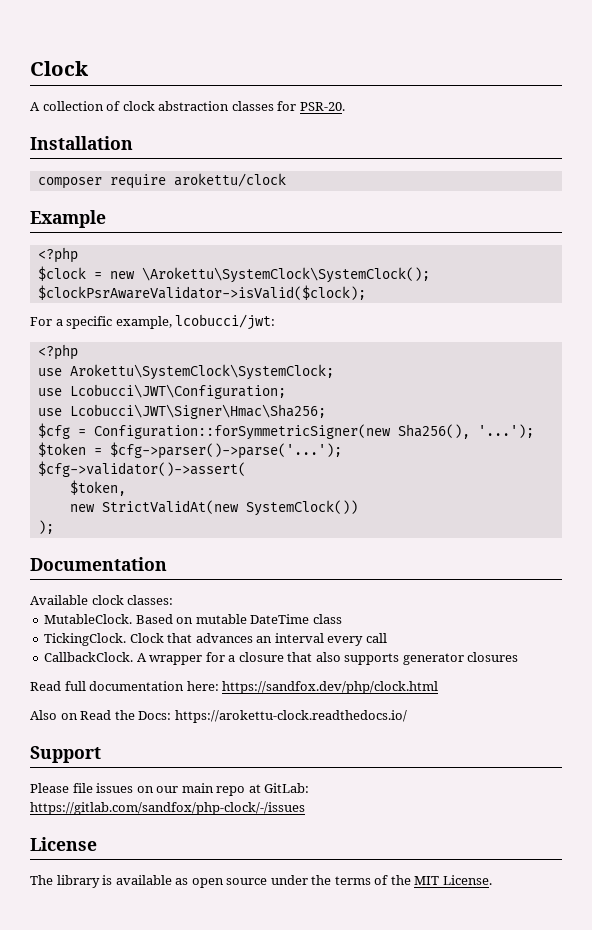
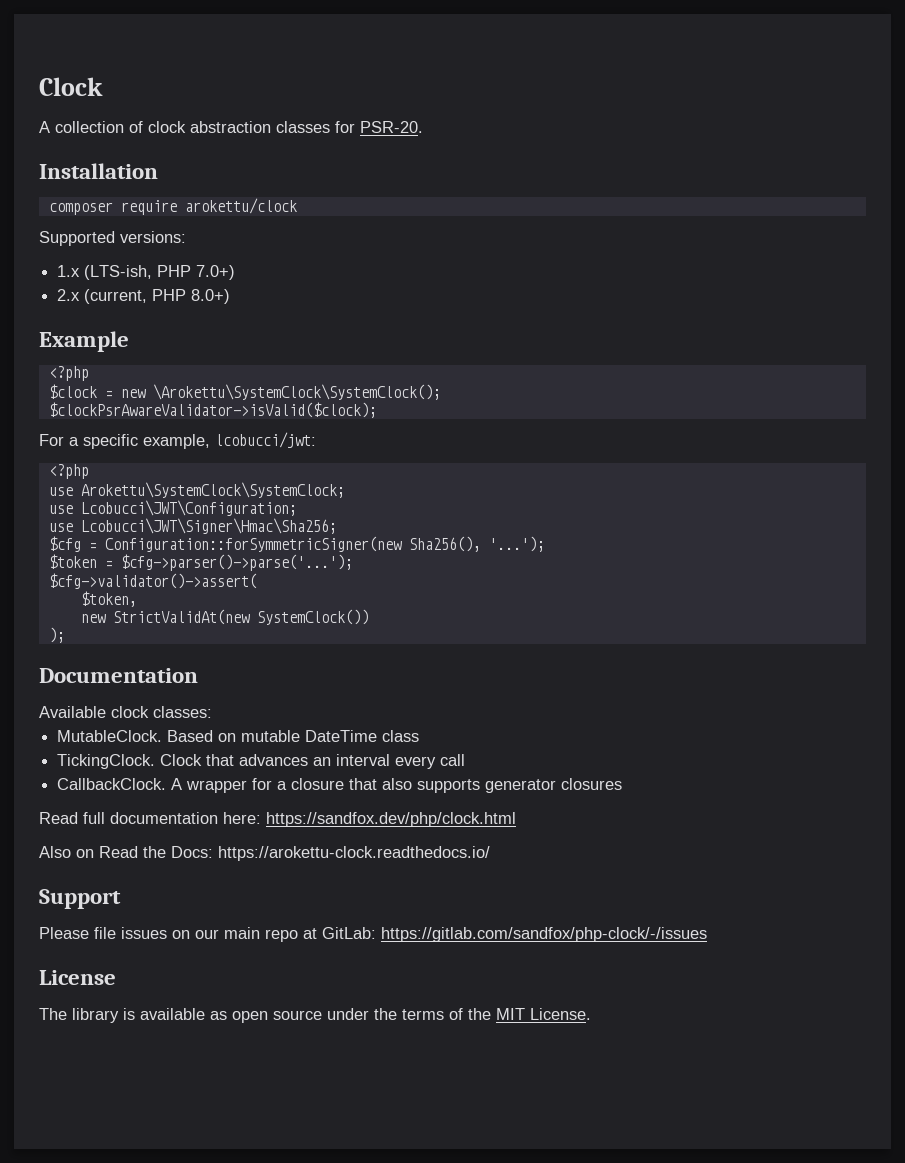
(286, 180) none -> [39,231,186,246] [57,265,236,280] [57,289,231,304] // Supported versions: // 1.x (LTS-ish, PHP 7.0+) // 2.x (current, PHP 8.0+)

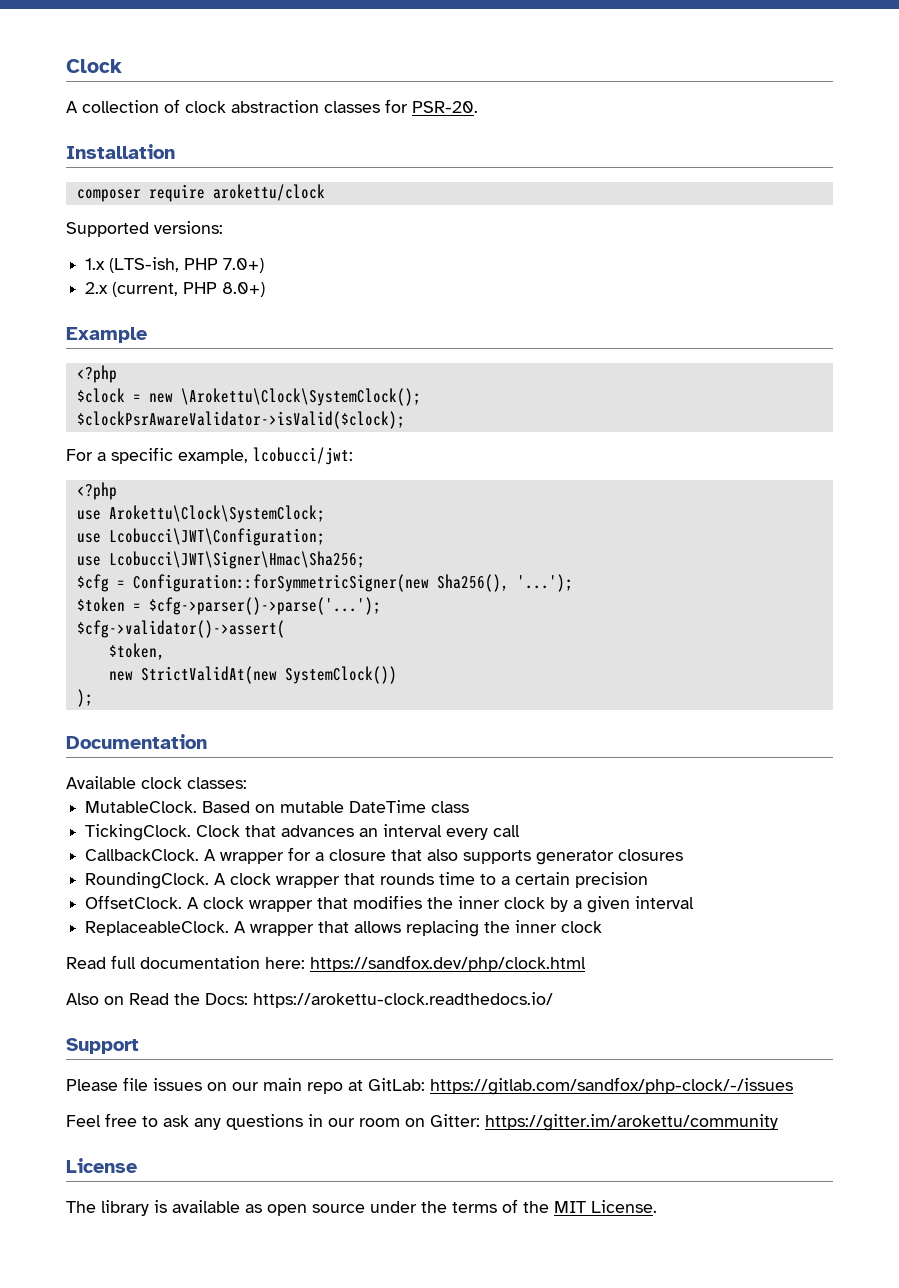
[152,384,441,400] \Arokettu\SystemClock\SystemClock(); -> [180,388,421,406] \Arokettu\Clock\SystemClock();
[80,482,345,498] Arokettu\SystemClock\SystemClock; -> [108,505,325,523] Arokettu\Clock\SystemClock;
(623, 784) none -> [85,872,649,889] [85,895,695,913] [85,920,603,937] // RoundingClock. A clock wrapper that rounds time to a certain precision // OffsetClock. A clock wrapper that modifies the inner clock by a given interval // ReplaceableClock. A wrapper that allows replacing the inner clock
(707, 934) none -> [66,1113,778,1131] // Feel free to ask any questions in our room on Gitter: https://gitter.im/arokettu/community

